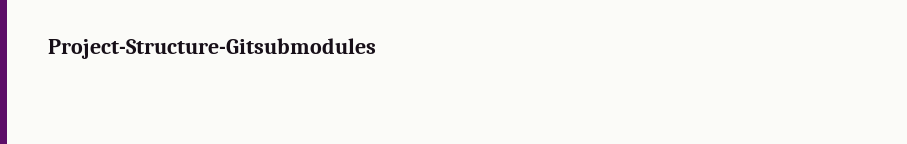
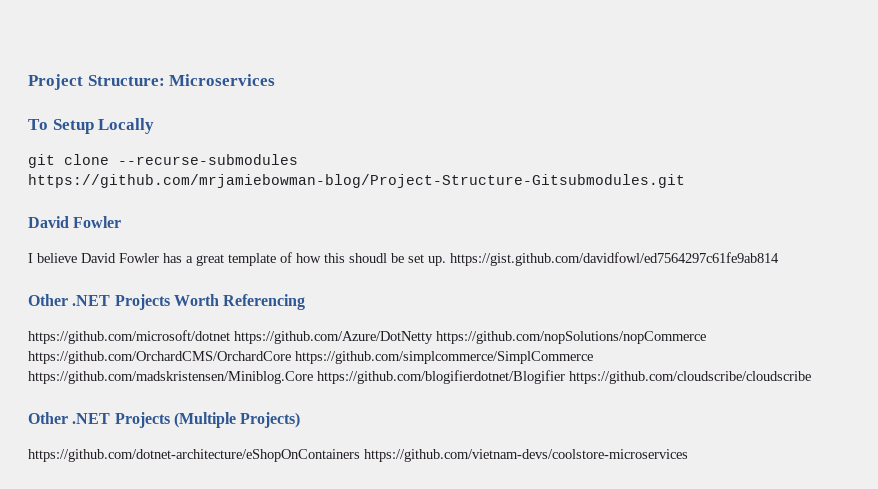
[48,38,376,59] Project-Structure-Gitsubmodules -> [28,74,276,90] [28,118,155,134] [28,154,298,168] [28,174,685,188] [28,216,122,228] [28,252,779,266] [28,294,306,310] [28,330,706,344] [28,351,593,364] [28,370,811,384] [28,412,301,428] [28,449,688,462] Project Structure: Microservices // To Setup Locally // git clone --recurse-submodules https://github.com/mrjamiebowman-blog/Project-Structure-Gitsubmodules.git // David Fowler // I believe David Fowler has a great template of how this shoudl be set up. https://gist.github.com/davidfowl/ed7564297c61fe9ab814 // Other .NET Projects Worth Referencing // https://github.com/microsoft/dotnet https://github.com/Azure/DotNetty https://github.com/nopSolutions/nopCommerce https://github.com/OrchardCMS/OrchardCore https://github.com/simplcommerce/SimplCommerce https://github.com/madskristensen/Miniblog.Core https://github.com/blogifierdotnet/Blogifier https://github.com/cloudscribe/cloudscribe // Other .NET Projects (Multiple Projects) // https://github.com/dotnet-architecture/eShopOnContainers https://github.com/vietnam-devs/coolstore-microservices

